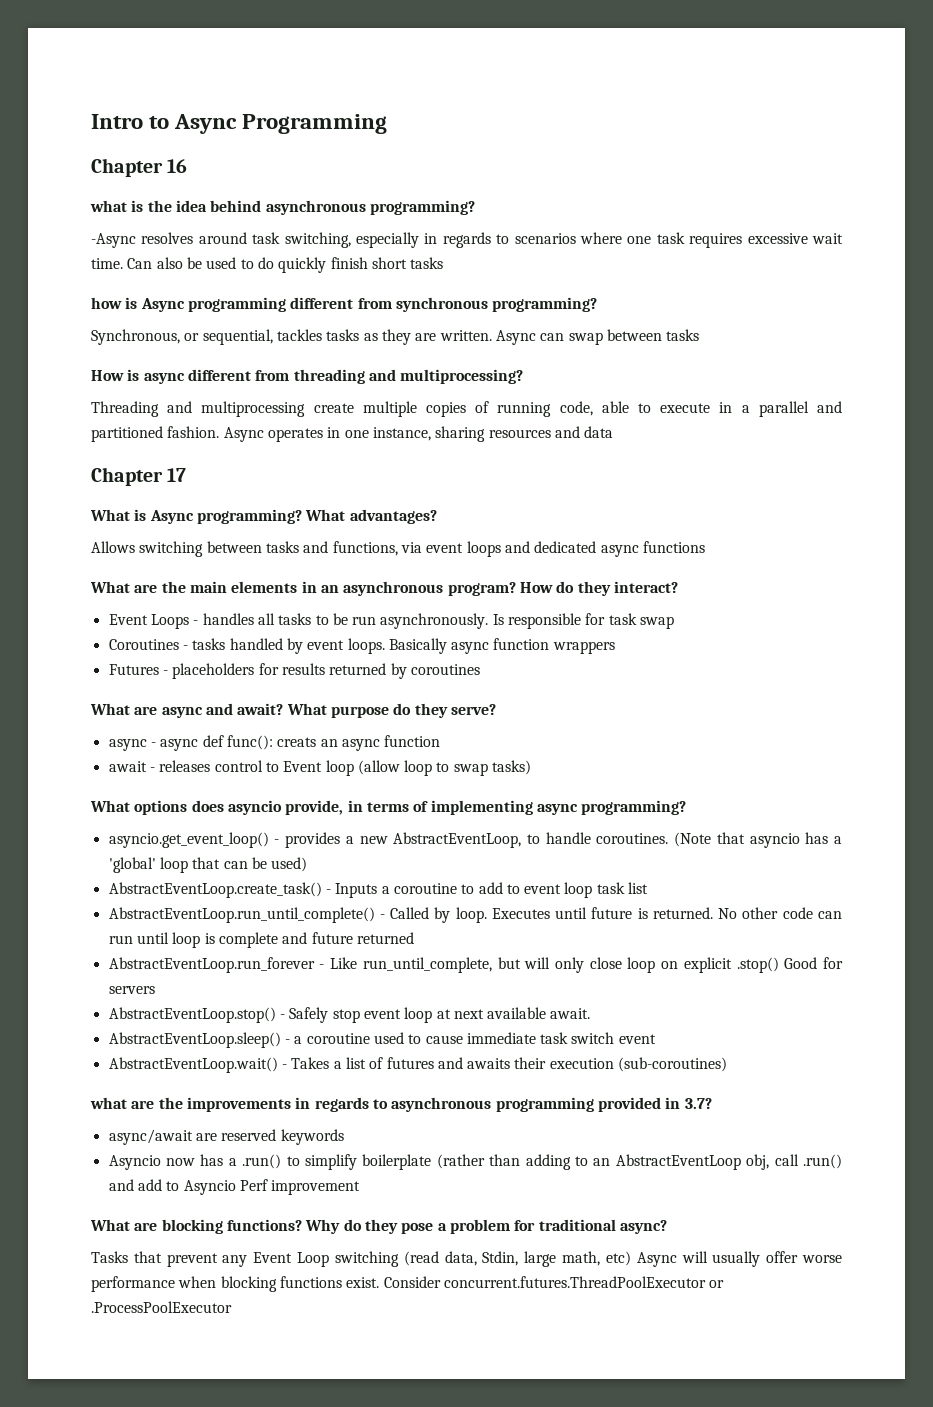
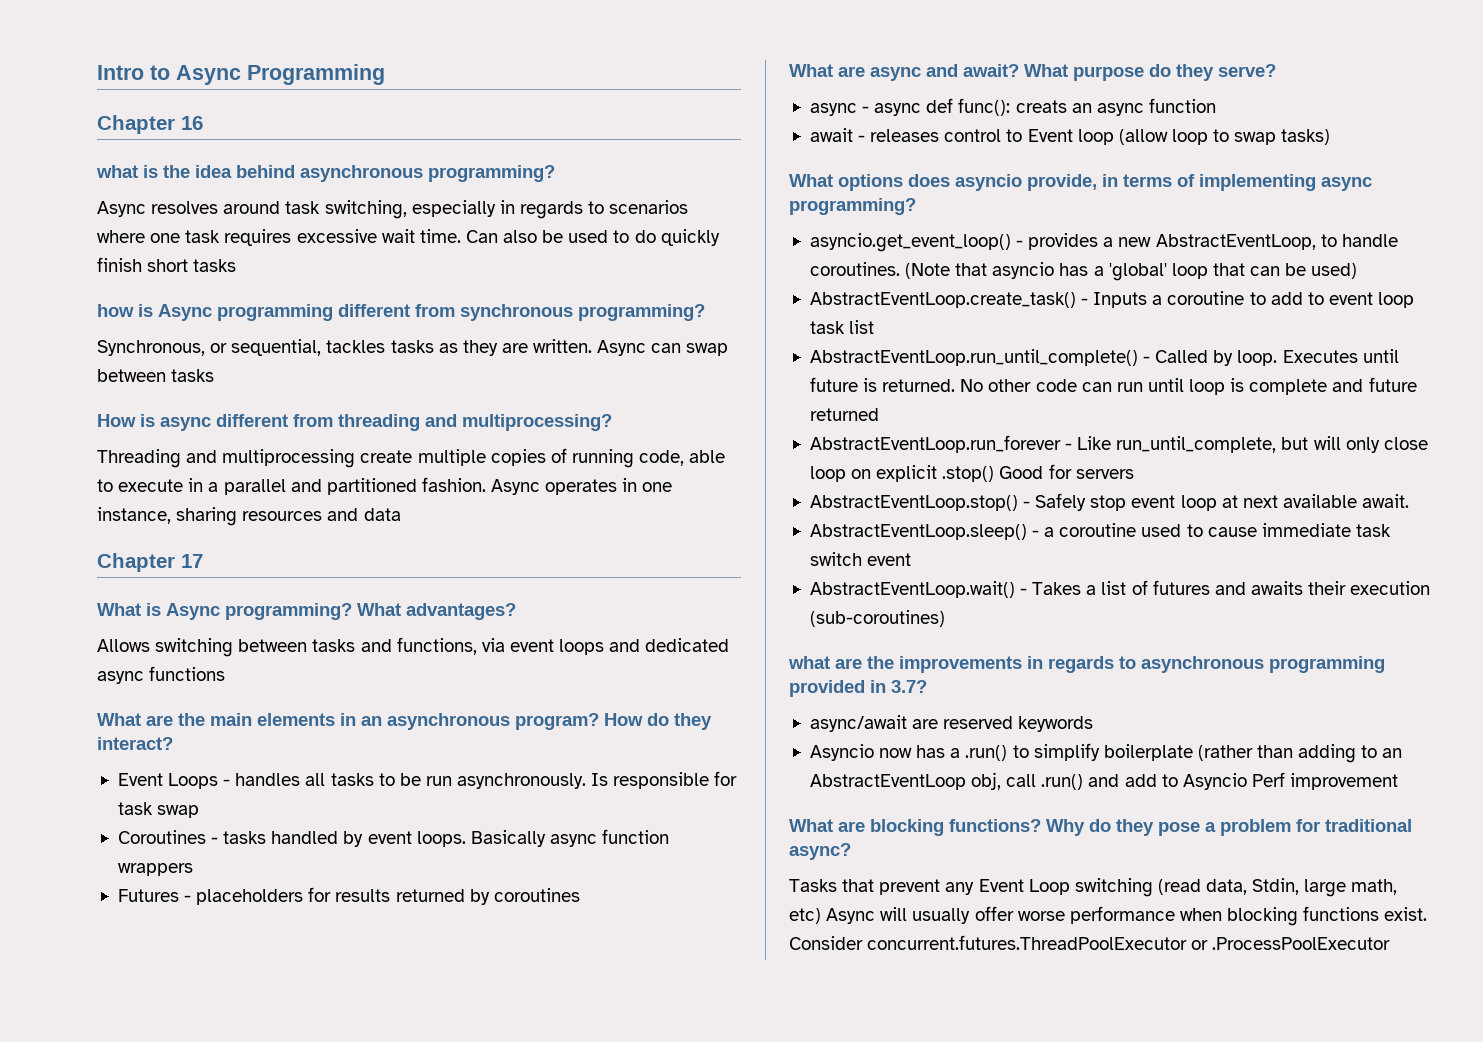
[91,233,136,248] -Async -> [97,201,146,217] Async

